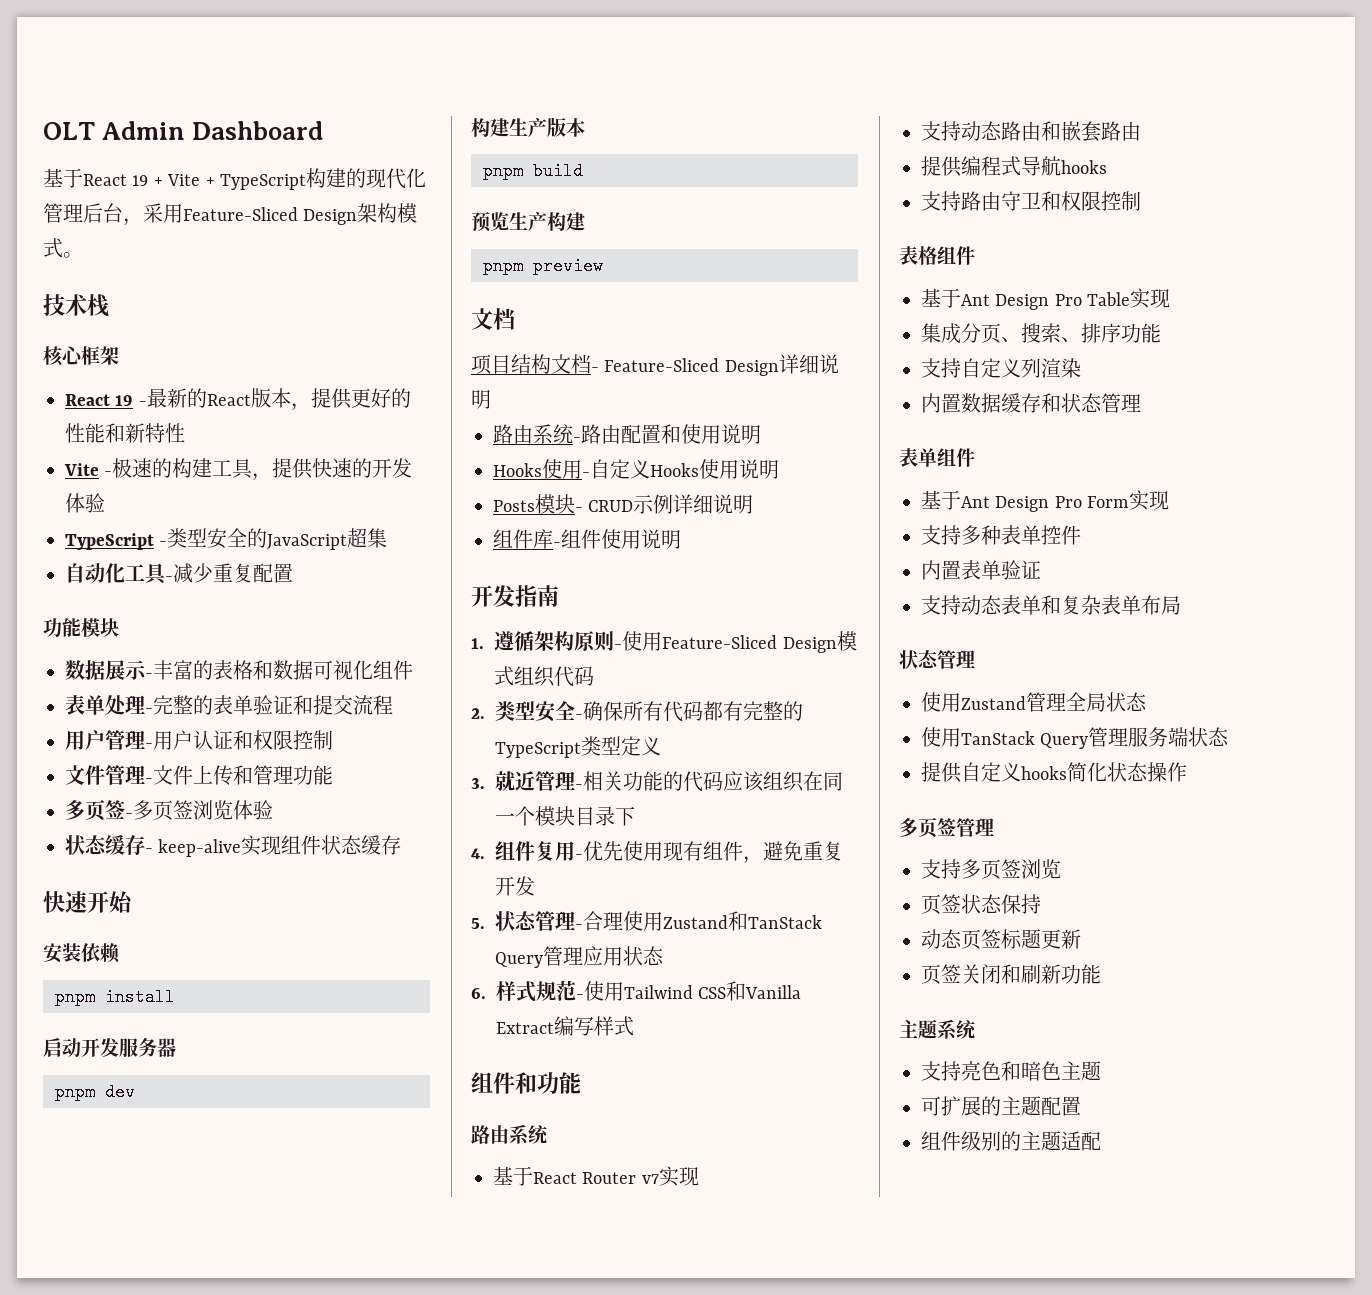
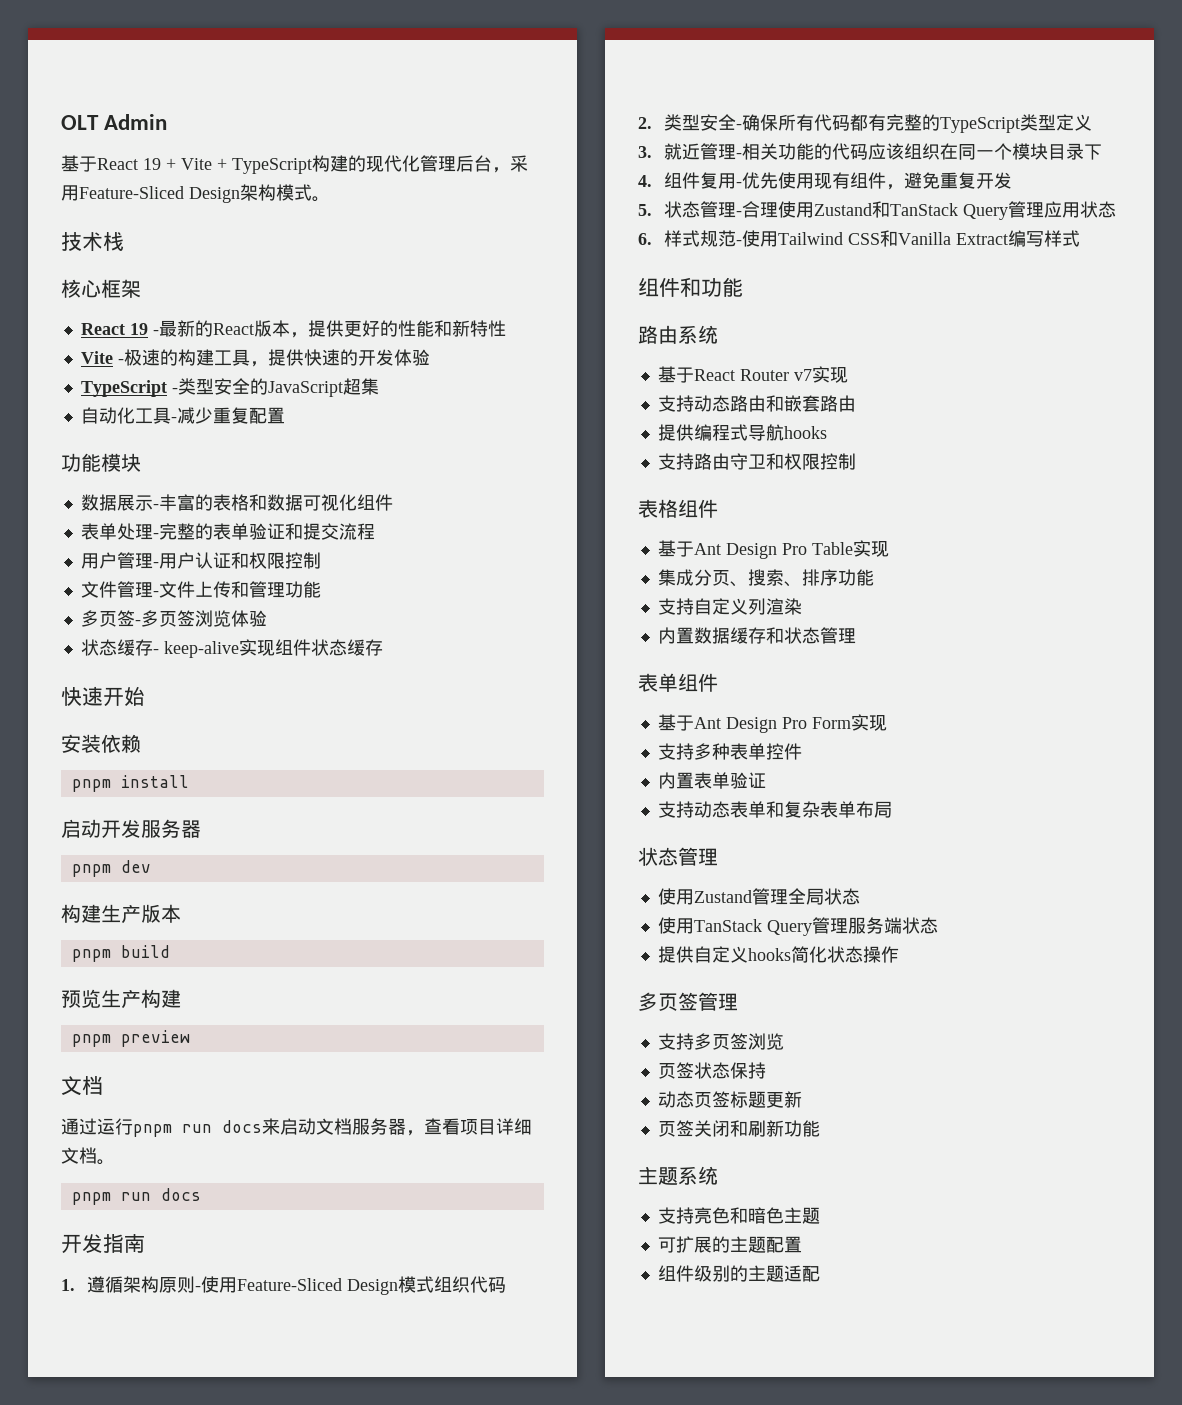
[192,121,324,140] Dashboard -> (168, 122) none
[471,354,839,376] [471,390,491,409] [493,424,761,444] [493,459,779,479] [493,494,754,514] [493,529,681,549] 项目结构文档- Feature-Sliced Design详细说明 // 路由系统-路由配置和使用说明 // Hooks使用-自定义Hooks使用说明 // Posts模块- CRUD示例详细说明 // 组件库-组件使用说明 -> [61,1118,532,1137] [61,1147,115,1165] [71,1188,201,1205] 通过运行pnpm run docs来启动文档服务器，查看项目详细文档。 // pnpm run docs

